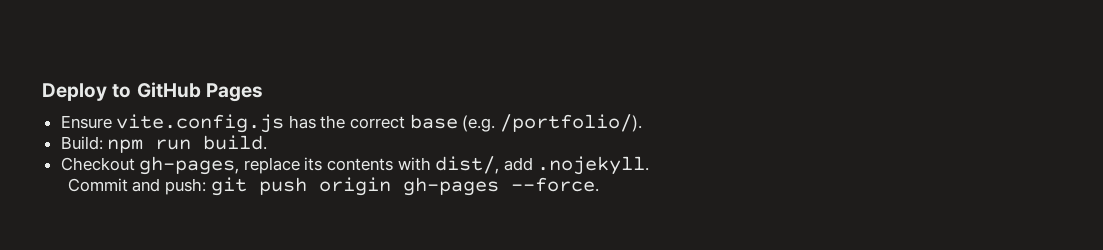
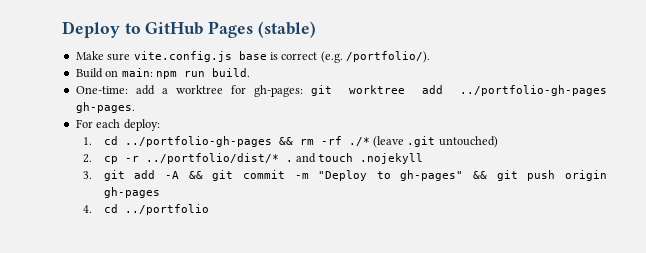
[60,114,458,133] // Ensure vite.config.js has the correct base -> [257,21,316,38] [75,51,318,62] (stable) // Make sure vite.config.js base is correct
[60,136,103,150] Build: -> [75,68,153,78] Build on main:
[60,156,650,175] [67,178,207,195] Checkout gh-pages, replace its contents with dist/, add .nojekyll. // Commit and push: -> [75,85,608,97] [75,102,135,113] [75,119,160,131] [82,136,498,148] [82,153,424,164] [82,170,488,181] One-time: add a worktree for gh-pages: git worktree add ../portfolio-gh-pages gh-pages. // For each deploy: // 1. cd ../portfolio-gh-pages && rm -rf ./* (leave .git untouched) // 2. cp -r ../portfolio/dist/* . and touch .nojekyll // 3. git add -A && git commit -m "Deploy to gh-pages" &&
[510,177,599,192] --force. -> [82,204,209,215] // 4. cd ../portfolio

